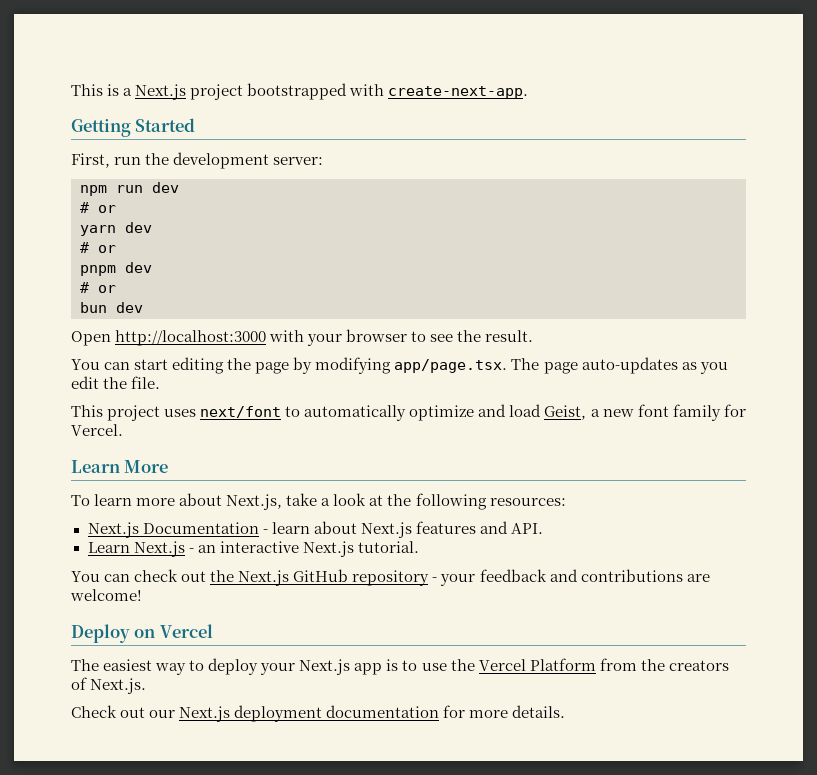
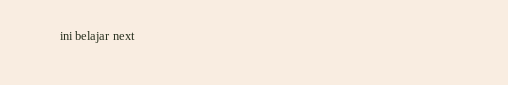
[71,83,529,100] [71,118,196,137] [71,152,324,169] [80,182,179,196] [80,202,116,213] [80,222,152,236] [80,242,116,253] [80,262,152,276] [80,282,116,293] [80,302,143,313] [71,329,534,346] [71,357,728,374] [71,376,161,389] [71,404,746,421] [71,424,123,436] [71,460,169,473] [71,493,566,510] [87,521,543,538] [87,541,419,557] [71,569,710,586] [70,589,142,601] [71,624,213,643] [71,658,729,675] [71,677,147,694] [71,705,566,722] This is a Next.js project bootstrapped with create-next-app. // Getting Started // First, run the development server: // npm run dev // # or // yarn dev // # or // pnpm dev // # or // bun dev // Open http://localhost:3000 with your browser to see the result. // You can start editing the page by modifying app/page.tsx. The page auto-updates as you edit the file. // This project uses next/font to automatically optimize and load Geist, a new font family for Vercel. // Learn More // To learn more about Next.js, take a look at the following resources: // Next.js Documentation - learn about Next.js features and API. // Learn Next.js - an interactive Next.js tutorial. // You can check out the Next.js GitHub repository - your feedback and contributions are welcome! // Deploy on Vercel // The easiest way to deploy your Next.js app is to use the Vercel Platform from the creators of Next.js. // Check out our Next.js deployment documentation for more details. -> [60,31,135,43] ini belajar next

